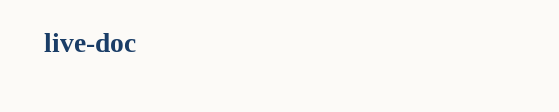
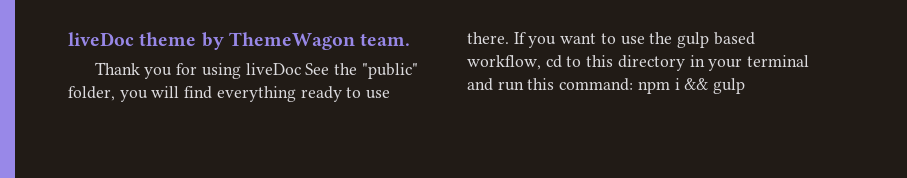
[44,33,136,52] live-doc -> [68,32,411,50] [94,62,418,79] [68,86,391,102] [467,32,755,48] [467,55,810,71] [467,78,746,94] liveDoc theme by ThemeWagon team. // Thank you for using liveDoc See the "public" folder, you will find everything ready to use there. If you want to use the gulp based workflow, cd to this directory in your terminal and run this command: npm i && gulp

